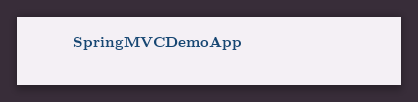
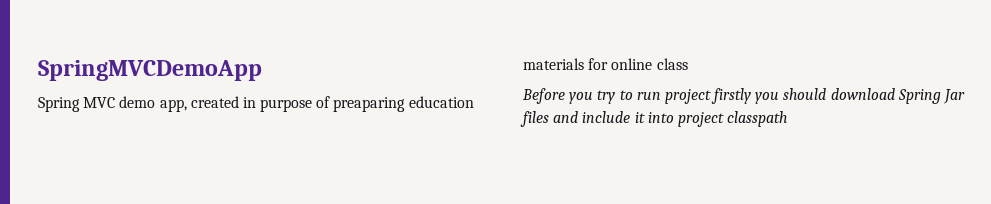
(242, 43) none -> [38,96,474,112] [523,58,688,70] [522,88,966,104] [520,111,788,127] // Spring MVC demo app, created in purpose of preaparing education materials for online class // Before you try to run project firstly you should download Spring Jar files and include it into project classpath

